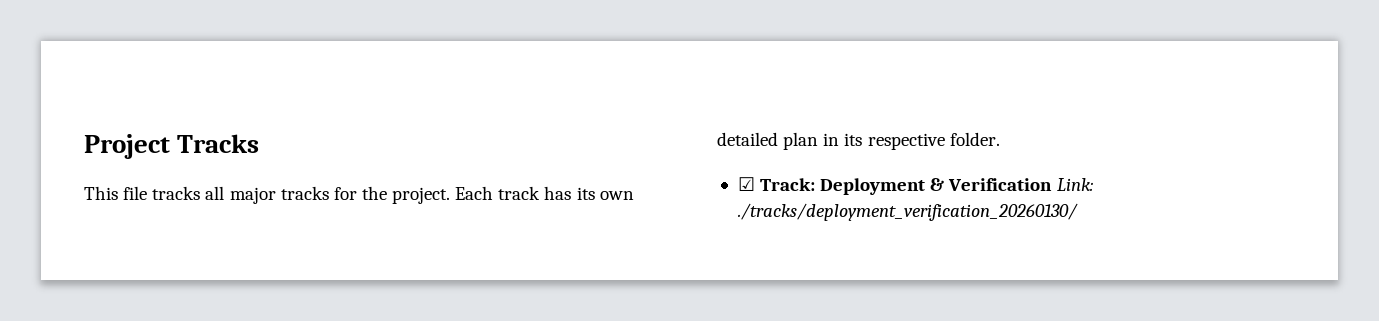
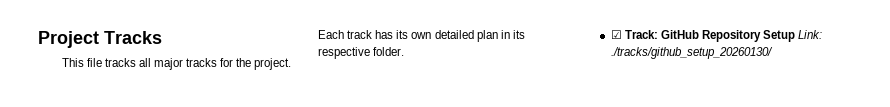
[820,178,1093,195] [737,203,1078,221] Deployment & Verification Link: ./tracks/deployment_verification_20260130/ -> [660,30,823,42] [610,47,773,59] GitHub Repository Setup Link: ./tracks/github_setup_20260130/

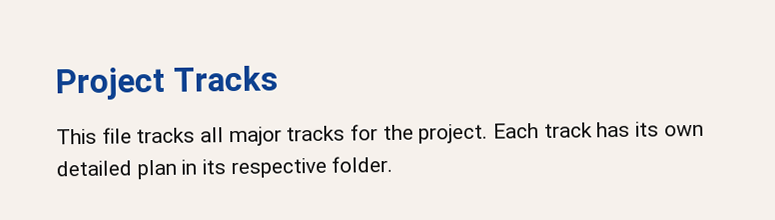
[610,30,823,42] [610,47,773,59] // ☑ Track: GitHub Repository Setup Link: ./tracks/github_setup_20260130/ -> (394, 164) none

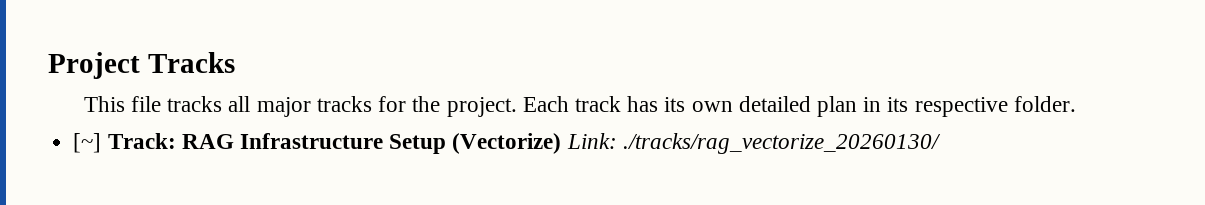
(394, 164) none -> [73,133,941,154] // [~] Track: RAG Infrastructure Setup (Vectorize) Link: ./tracks/rag_vectorize_20260130/

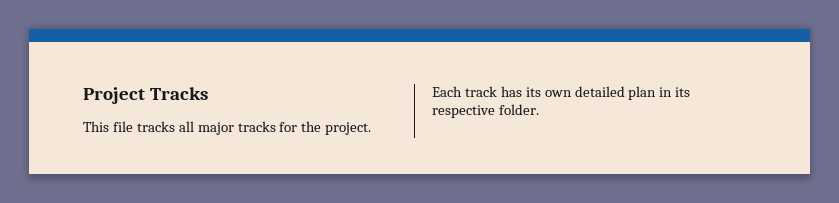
[73,133,941,154] // [~] Track: RAG Infrastructure Setup (Vectorize) Link: ./tracks/rag_vectorize_20260130/ -> (539, 109) none

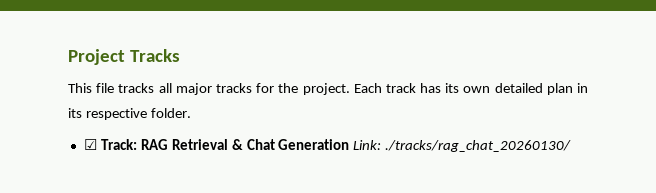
(539, 109) none -> [83,139,572,152] // ☑ Track: RAG Retrieval & Chat Generation Link: ./tracks/rag_chat_20260130/

